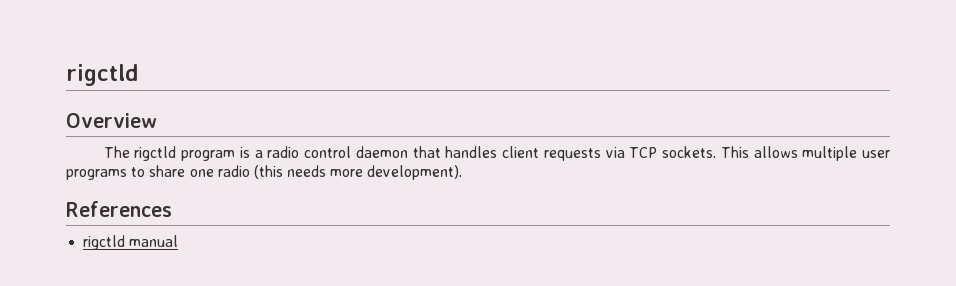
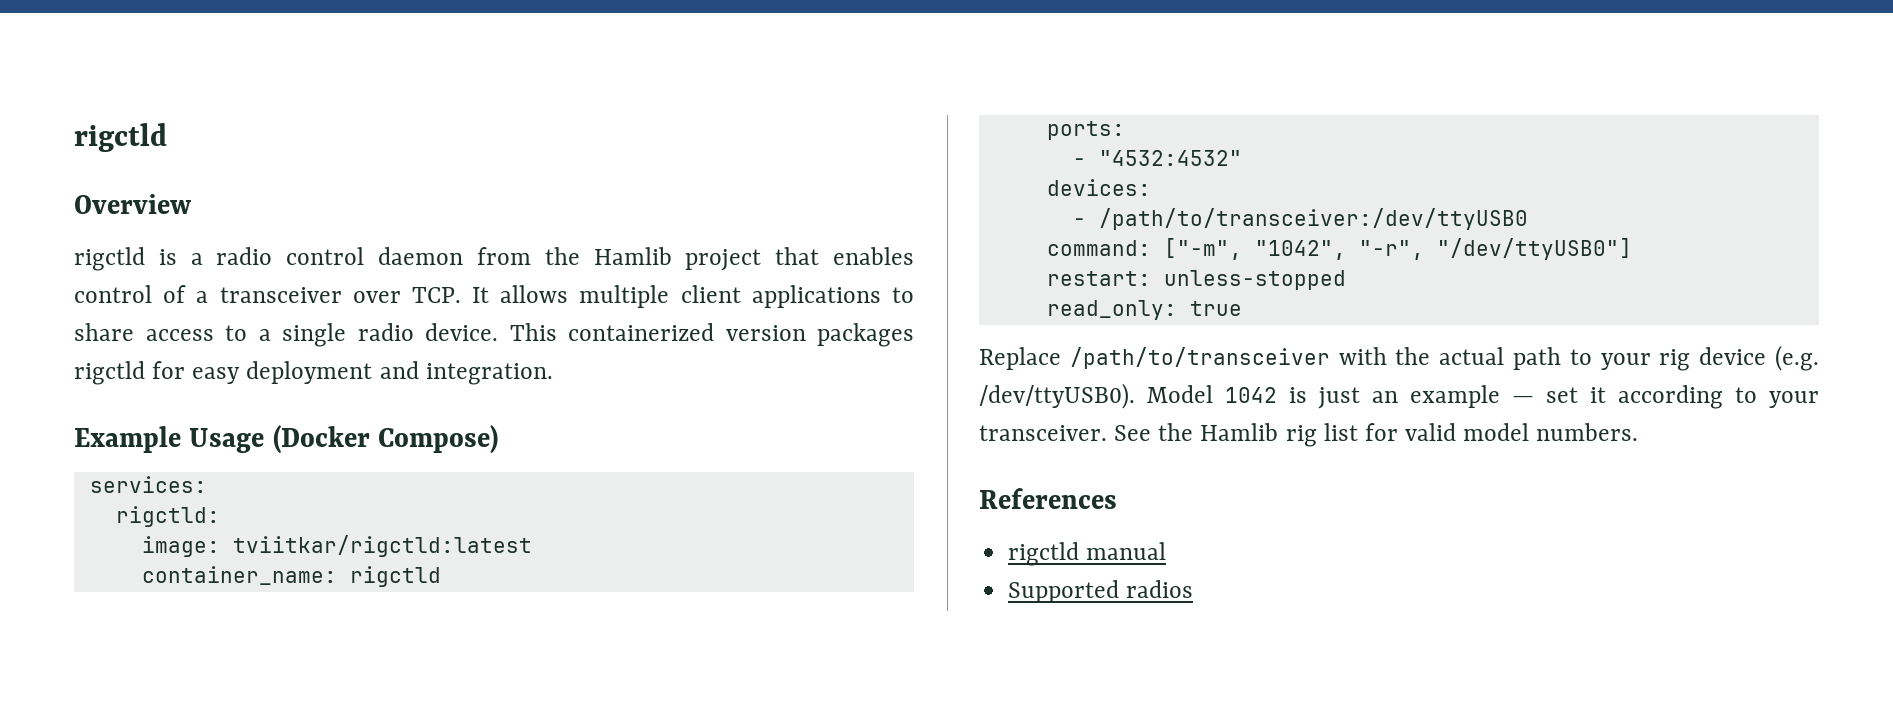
[103,146,236,161] The rigctld program -> [74,247,145,271] rigctld
[412,146,890,161] [66,165,463,180] that handles client requests via TCP sockets. This allows multiple user programs to share one radio (this needs more development). -> [476,247,915,271] [74,285,914,308] [74,323,914,347] [74,361,553,385] [74,425,499,454] [89,476,207,493] [115,506,220,527] [141,535,532,557] [141,566,441,587] [1046,121,1125,140] [1072,150,1242,166] [1046,179,1151,196] [1072,208,1528,230] [1046,238,1632,260] [1046,270,1346,290] [1046,300,1242,320] [979,345,1819,371] [979,383,1819,409] [979,423,1639,447] from the Hamlib project that enables control of a transceiver over TCP. It allows multiple client applications to share access to a single radio device. This containerized version packages rigctld for easy deployment and integration. // Example Usage (Docker Compose) // services: // rigctld: // image: tviitkar/rigctld:latest // container_name: rigctld // ports: // - "4532:4532" // devices: // - /path/to/transceiver:/dev/ttyUSB0 // command: ["-m", "1042", "-r", "/dev/ttyUSB0"] // restart: unless-stopped // read_only: true // Replace /path/to/transceiver with the actual path to your rig device (e.g. /dev/ttyUSB0). Model 1042 is just an example — set it according to your transceiver. See the Hamlib rig list for valid model numbers.
(179, 241) none -> [1008,580,1194,603] // Supported radios

